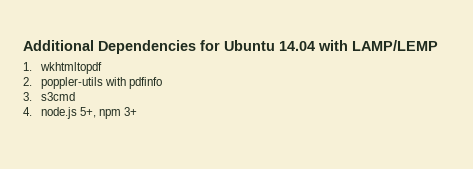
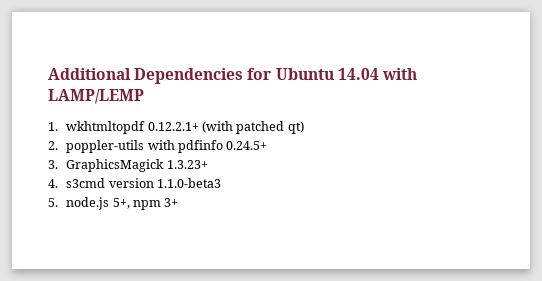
(102, 68) none -> [147,121,304,134] 0.12.2.1+ (with patched qt)
[23,92,75,101] [23,107,32,116] // 3. s3cmd // 4. -> [226,141,268,150] [48,159,208,172] [48,178,221,188] [48,198,58,207] 0.24.5+ // 3. GraphicsMagick 1.3.23+ // 4. s3cmd version 1.1.0-beta3 // 5.

